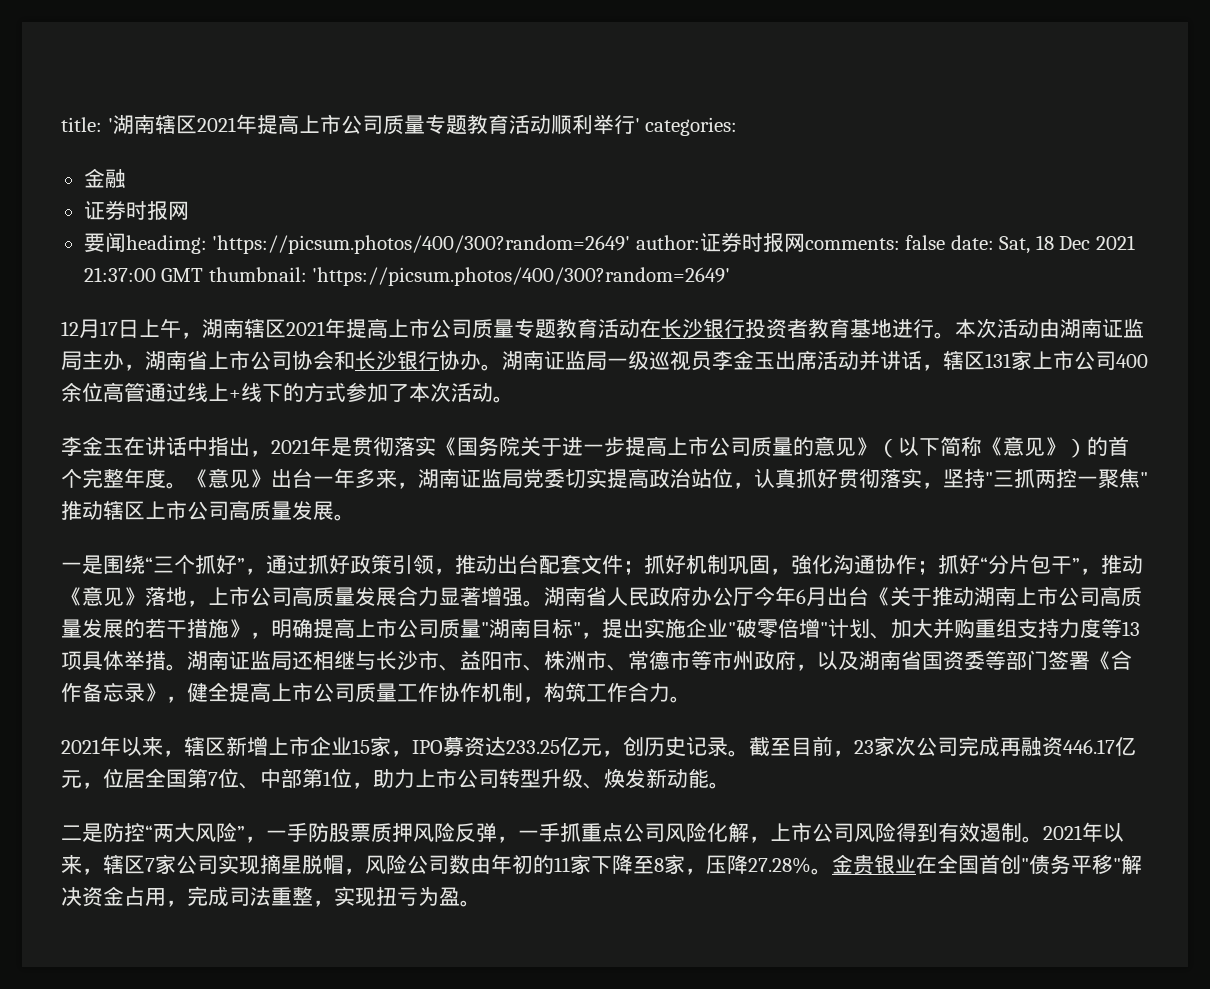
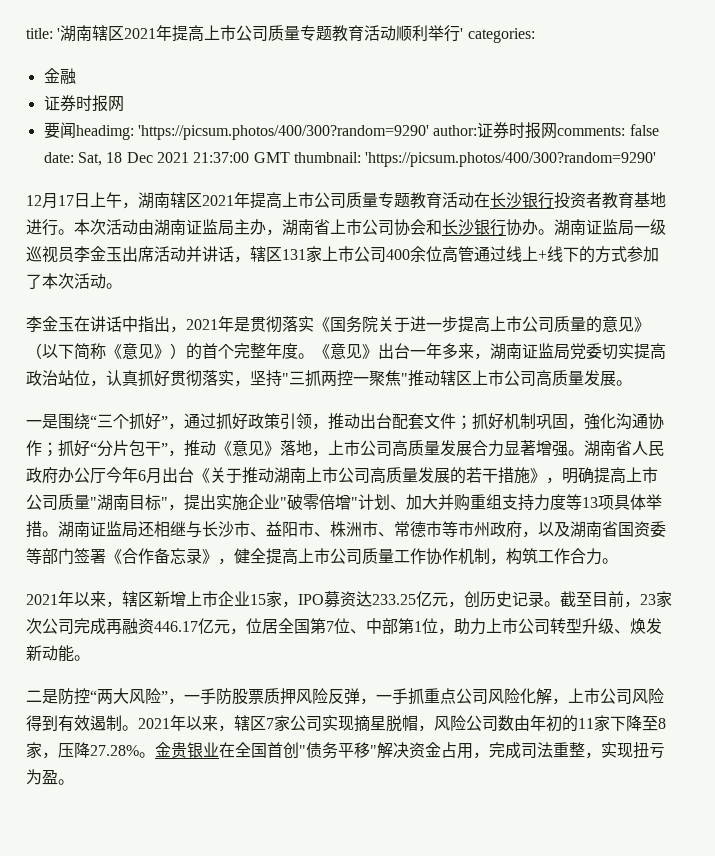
[212,235,631,254] 'https://picsum.photos/400/300?random=2649' -> [137,125,429,140] 'https://picsum.photos/400/300?random=9290'
[312,267,731,286] 'https://picsum.photos/400/300?random=2649' -> [365,152,657,167] 'https://picsum.photos/400/300?random=9290'

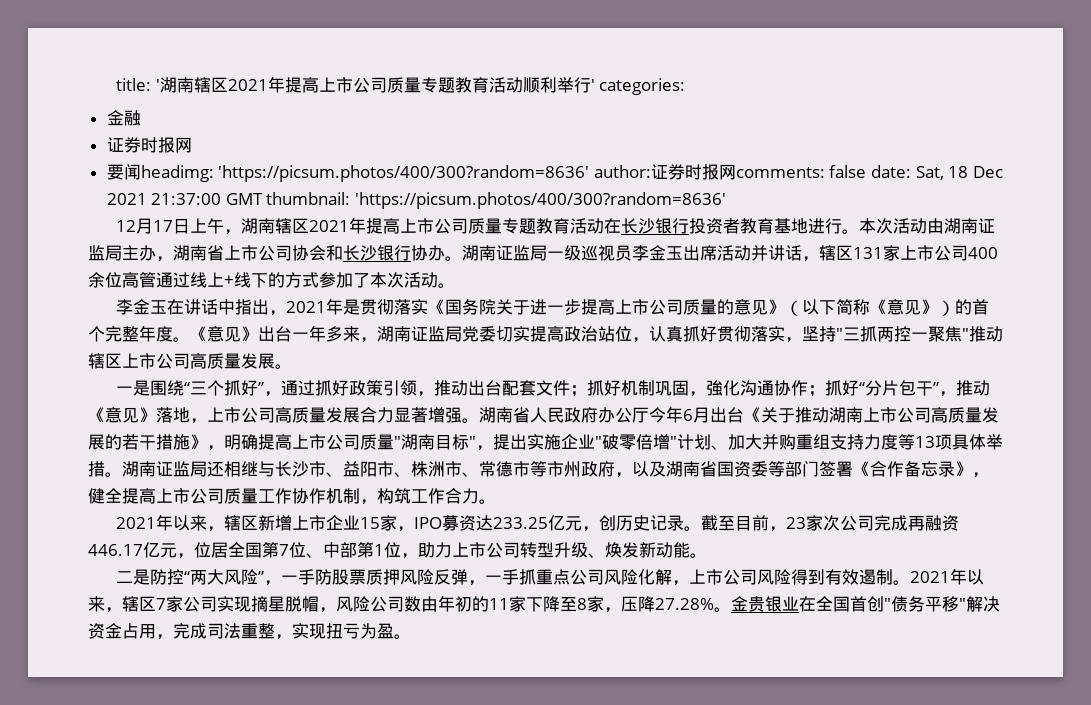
[137,125,429,140] 'https://picsum.photos/400/300?random=9290' -> [218,165,590,182] 'https://picsum.photos/400/300?random=8636'
[365,152,657,167] 'https://picsum.photos/400/300?random=9290' -> [355,192,727,209] 'https://picsum.photos/400/300?random=8636'

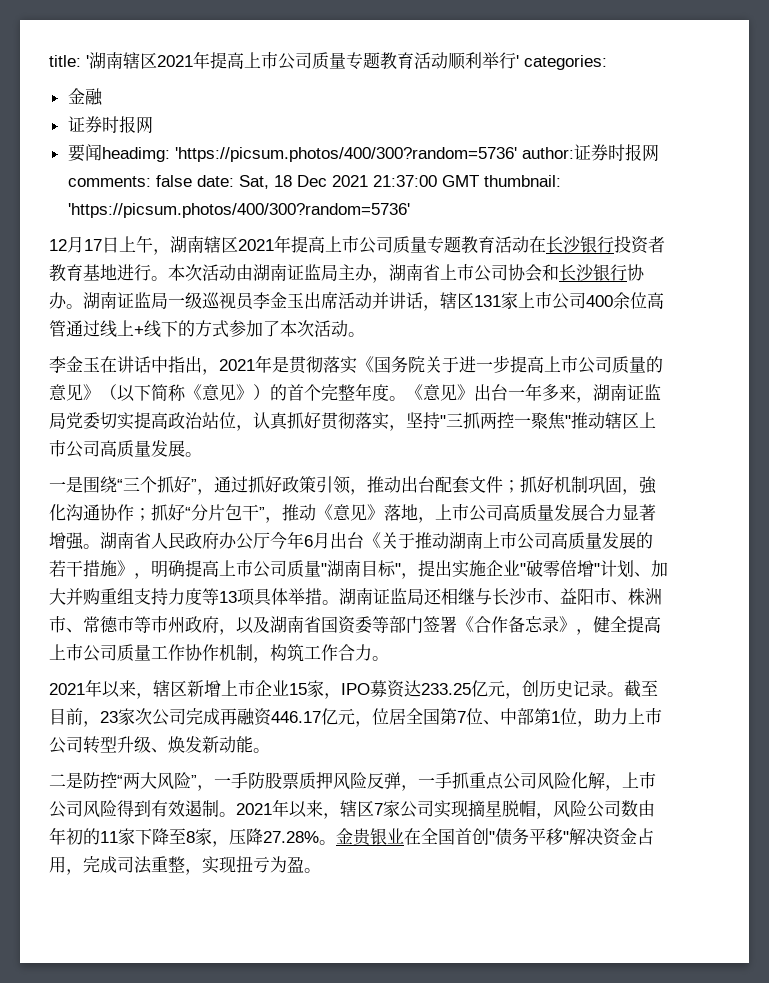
[218,165,590,182] 'https://picsum.photos/400/300?random=8636' -> [174,147,517,162] 'https://picsum.photos/400/300?random=5736'
[355,192,727,209] 'https://picsum.photos/400/300?random=8636' -> [67,203,410,218] 'https://picsum.photos/400/300?random=5736'

